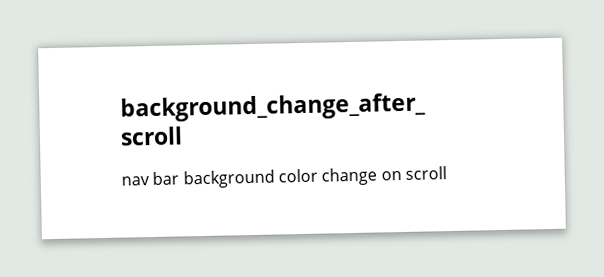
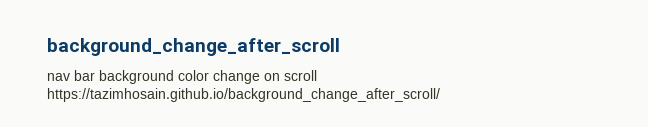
(447, 173) none -> [47,88,440,102] https://tazimhosain.github.io/background_change_after_scroll/

